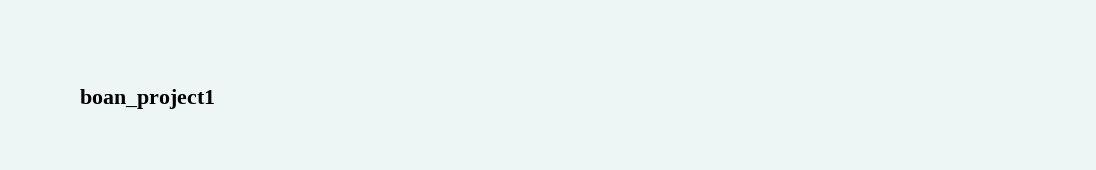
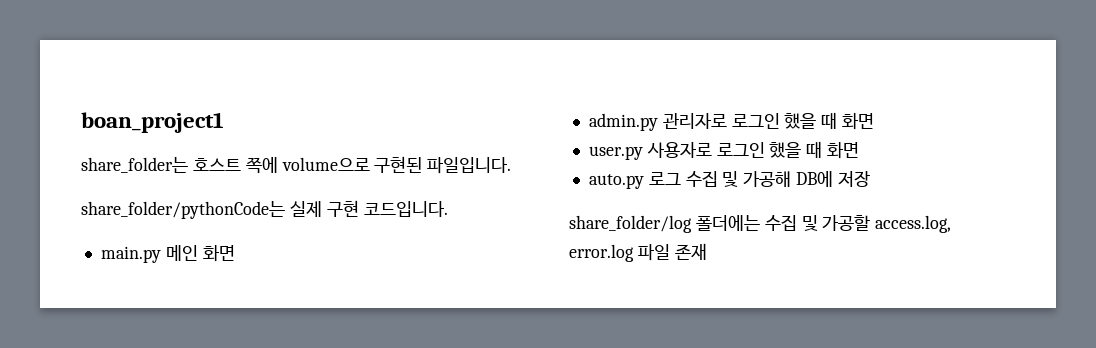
(215, 99) none -> [81,156,512,174] [81,200,448,219] [100,244,235,263] [588,112,875,131] [588,141,860,160] [588,171,870,189] [569,215,952,233] [569,243,707,262] // share_folder는 호스트 쪽에 volume으로 구현된 파일입니다. // share_folder/pythonCode는 실제 구현 코드입니다. // main.py 메인 화면 // admin.py 관리자로 로그인 했을 때 화면 // user.py 사용자로 로그인 했을 때 화면 // auto.py 로그 수집 및 가공해 DB에 저장 // share_folder/log 폴더에는 수집 및 가공할 access.log, error.log 파일 존재

